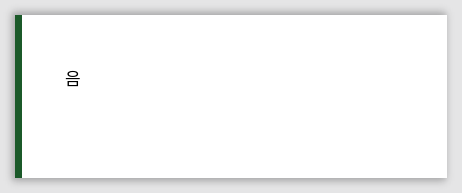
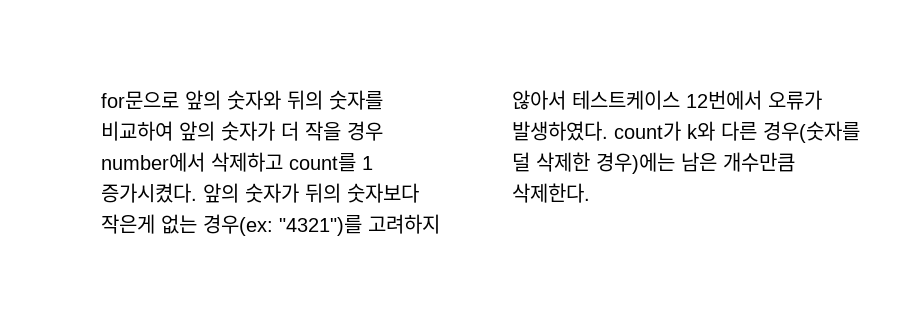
[65,70,81,87] 음 -> [101,90,383,110] [101,121,383,141] [101,152,373,172] [101,183,419,203] [101,214,440,236] [512,90,822,110] [512,121,860,143] [512,152,795,174] [512,183,590,203] for문으로 앞의 숫자와 뒤의 숫자를 비교하여 앞의 숫자가 더 작을 경우 number에서 삭제하고 count를 1 증가시켰다. 앞의 숫자가 뒤의 숫자보다 작은게 없는 경우(ex: "4321")를 고려하지 않아서 테스트케이스 12번에서 오류가 발생하였다. count가 k와 다른 경우(숫자를 덜 삭제한 경우)에는 남은 개수만큼 삭제한다.

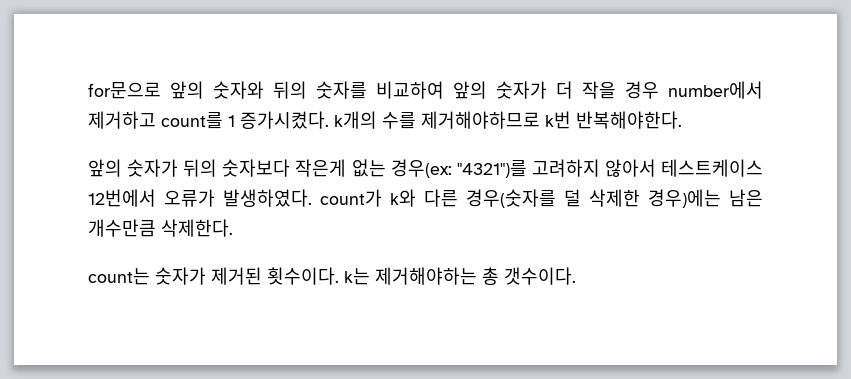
[211,152,283,172] 삭제하고 -> [88,111,156,129] 제거하고
(197, 193) none -> [334,111,682,129] k개의 수를 제거해야하므로 k번 반복해야한다. //
(590, 193) none -> [88,267,576,285] // count는 숫자가 제거된 횟수이다. k는 제거해야하는 총 갯수이다.

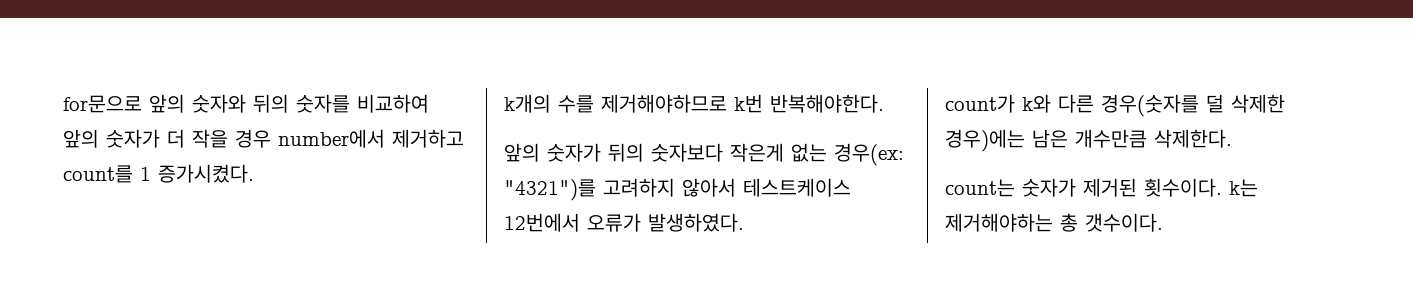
(329, 120) none -> (254, 173) //
(312, 198) none -> (744, 222) //

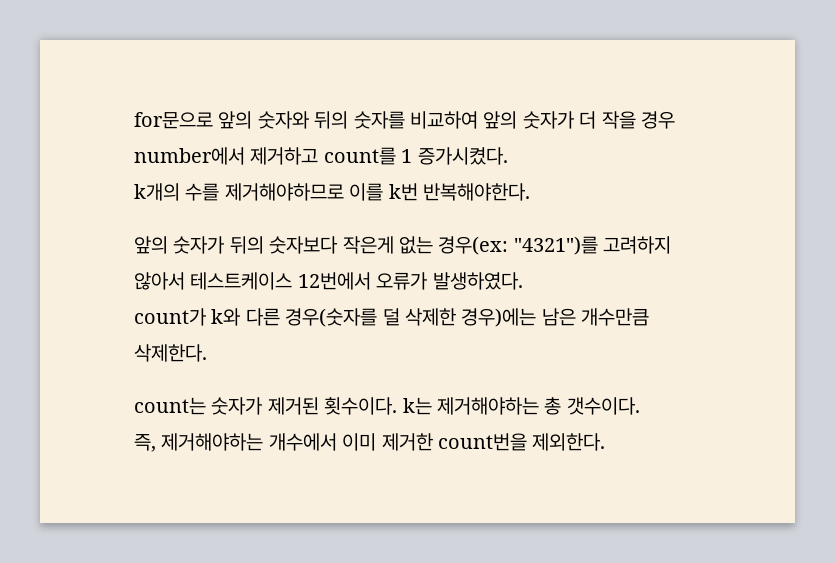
(727, 103) none -> [349,183,384,201] 이를
(1163, 222) none -> [134,433,606,452] // 즉, 제거해야하는 개수에서 이미 제거한 count번을 제외한다.

